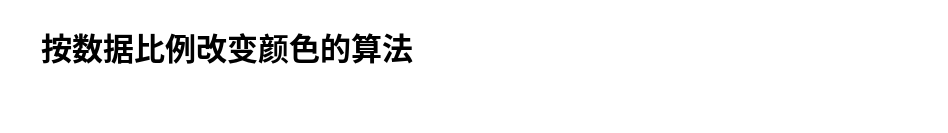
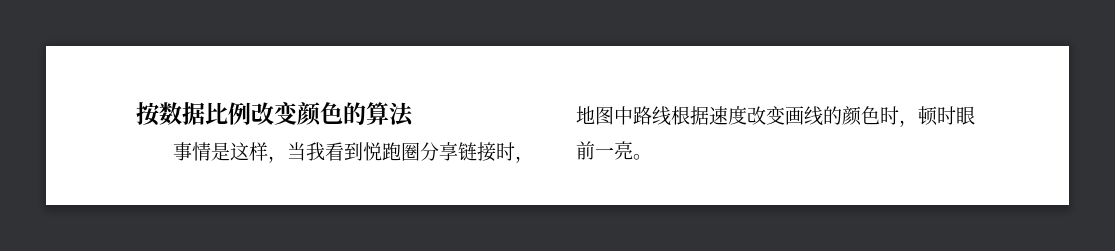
(413, 48) none -> [173,142,535,163] [576,106,975,127] [576,141,652,160] // 事情是这样，当我看到悦跑圈分享链接时，地图中路线根据速度改变画线的颜色时，顿时眼前一亮。

